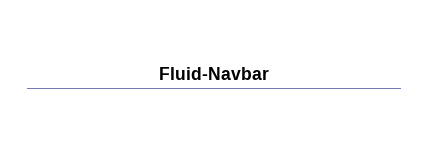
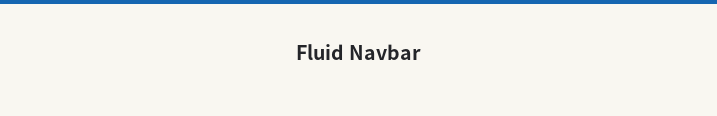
[159,67,269,80] Fluid-Navbar -> [295,44,422,60] Fluid Navbar

